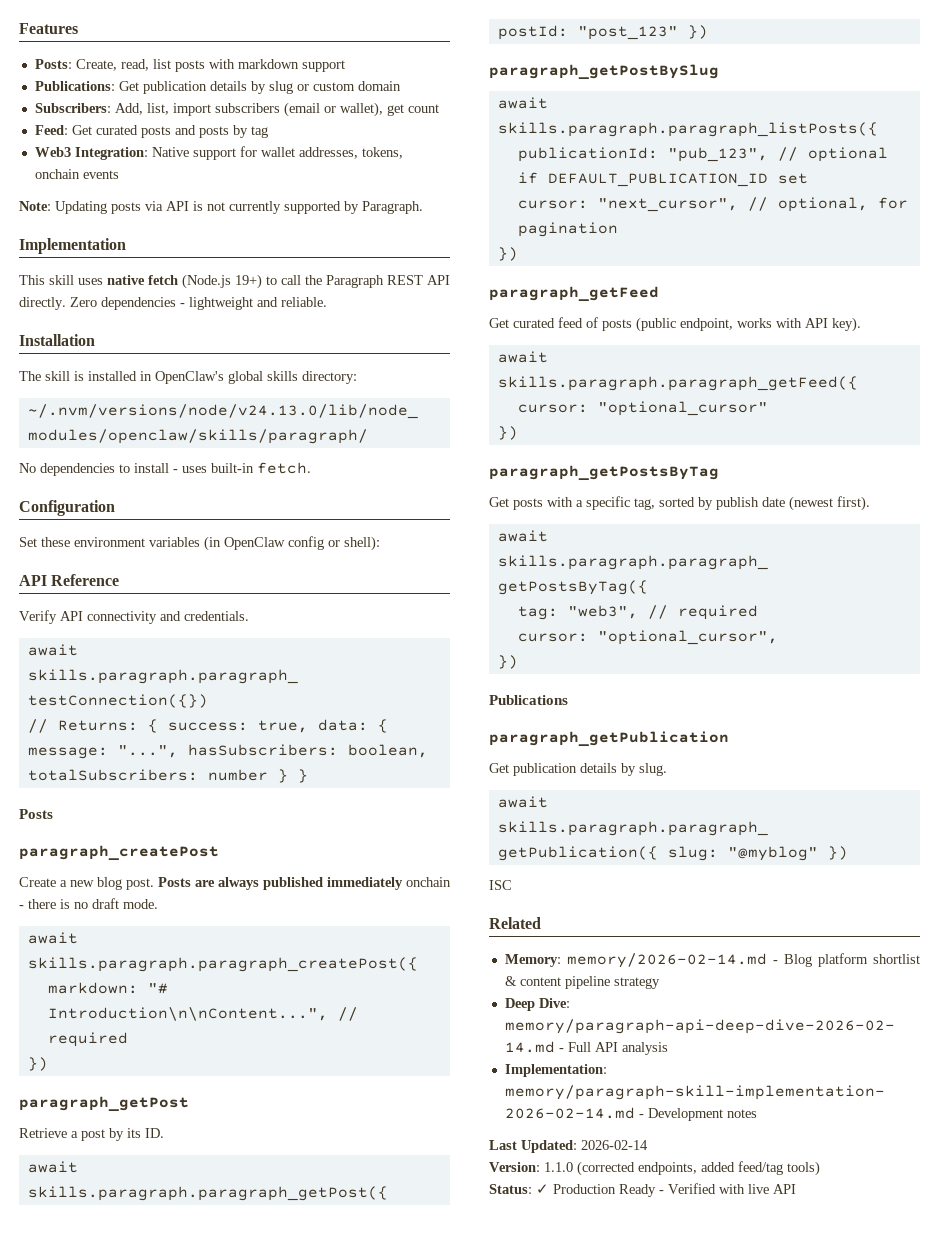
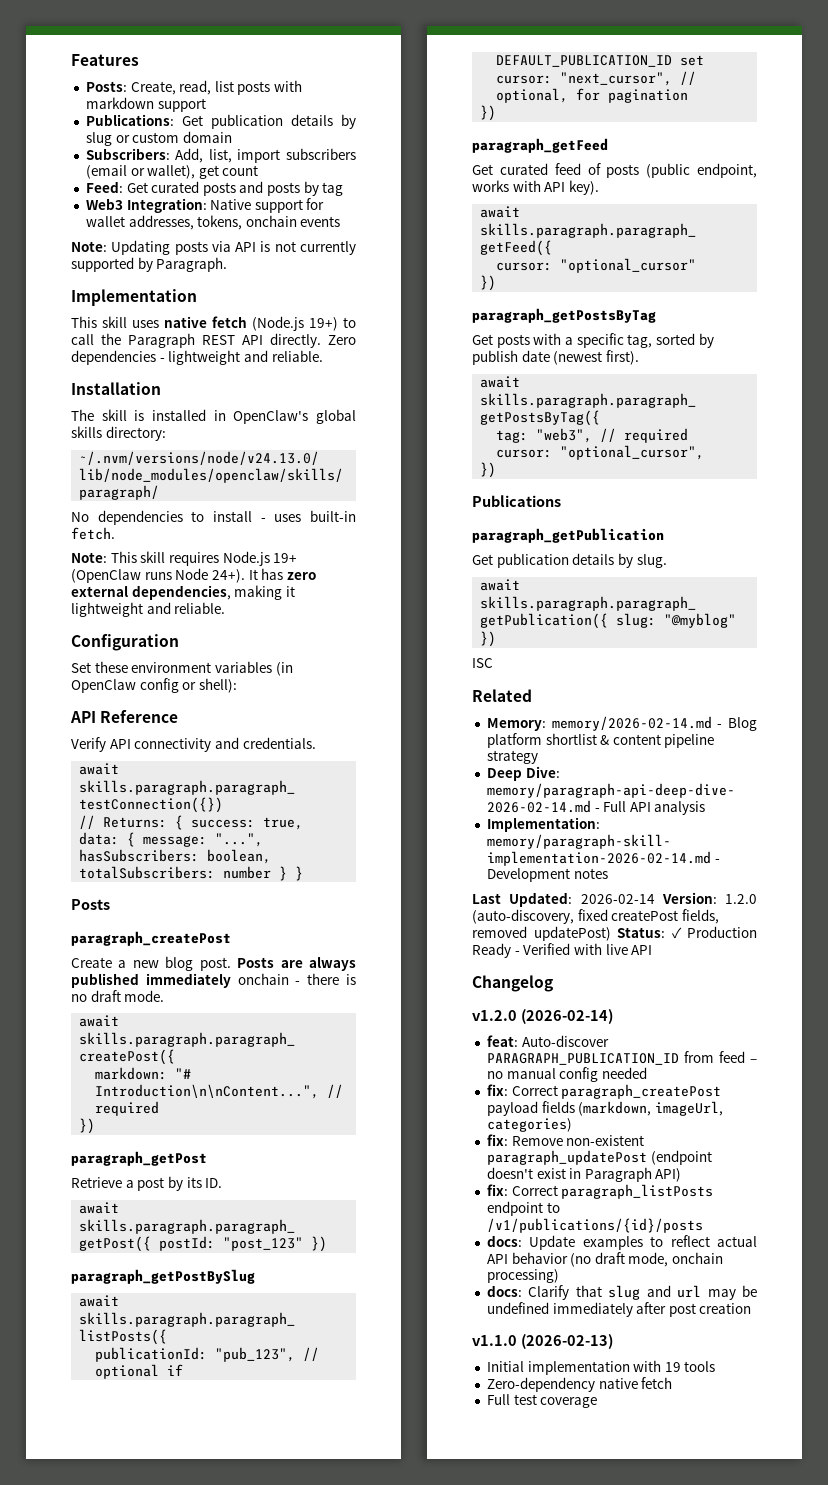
(311, 468) none -> [71,551,298,566] [71,568,316,583] [71,585,295,600] [71,602,226,617] // Note: This skill requires Node.js 19+ (OpenClaw runs Node 24+). It has zero external dependencies, making it lightweight and reliable.
[489,1161,820,1176] // Version: 1.1.0 (corrected endpoints, added feed/tag tools) // -> [661,892,757,904] [472,909,719,924] [472,926,611,941] Version: 1.2.0 (auto-discovery, fixed createPost fields, removed updatePost)
(796, 1189) none -> [472,975,553,992] [472,1009,613,1024] [486,1035,609,1047] [486,1051,757,1065] [486,1067,647,1082] [486,1084,722,1099] [486,1101,723,1116] [486,1118,572,1132] [486,1134,645,1146] [486,1150,712,1165] [486,1167,682,1182] [486,1184,714,1199] [486,1201,560,1216] [486,1218,703,1233] [486,1235,757,1250] [486,1252,724,1267] [486,1269,559,1283] [486,1285,757,1300] [486,1302,752,1317] [472,1334,613,1349] [486,1360,716,1375] [486,1377,673,1392] [486,1394,598,1408] // Changelog // v1.2.0 (2026-02-14) // feat: Auto-discover PARAGRAPH_PUBLICATION_ID from feed – no manual config needed // fix: Correct paragraph_createPost payload fields (markdown, imageUrl, categories) // fix: Remove non-existent paragraph_updatePost (endpoint doesn't exist in Paragraph API) // fix: Correct paragraph_listPosts endpoint to /v1/publications/{id}/posts // docs: Update examples to reflect actual API behavior (no draft mode, onchain processing) // docs: Clarify that slug and url may be undefined immediately after post creation // v1.1.0 (2026-02-13) // Initial implementation with 19 tools // Zero-dependency native fetch // Full test coverage

